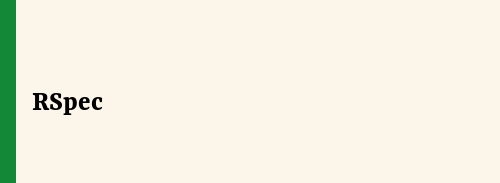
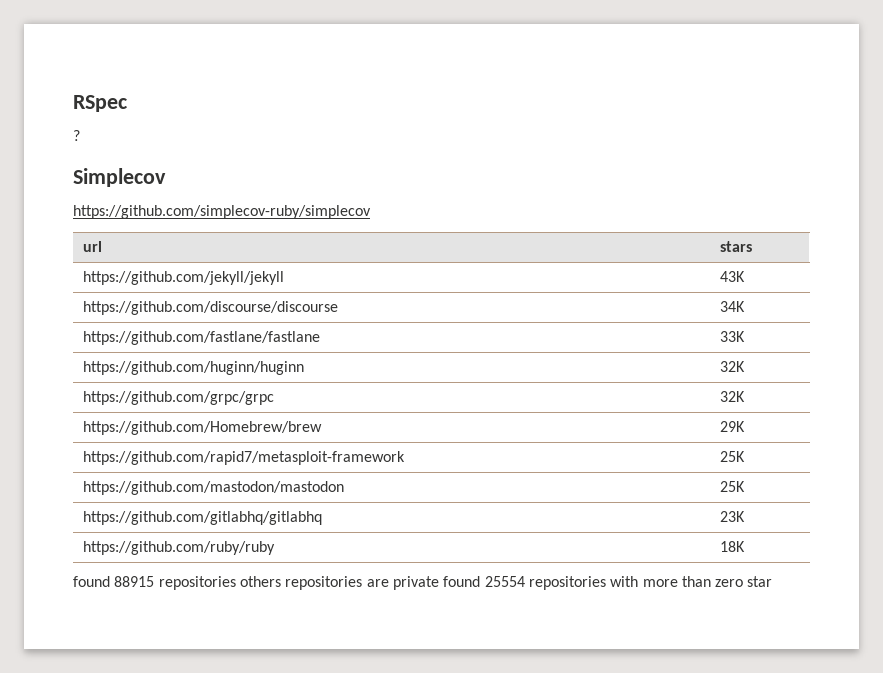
(103, 104) none -> [73,130,80,141] [73,168,166,187] [73,205,371,219] [82,241,102,252] [719,241,752,252] [82,271,284,285] [719,271,745,282] [82,301,338,315] [719,301,745,312] [82,331,320,345] [719,331,745,342] [82,361,304,375] [719,361,745,372] [82,391,274,405] [719,391,745,402] [82,421,322,435] [719,421,745,432] [82,451,405,465] [719,451,745,462] [82,481,344,495] [719,481,745,492] [82,511,322,525] [719,511,745,522] [82,541,275,555] [719,541,745,552] [73,576,773,590] // ? // Simplecov // https://github.com/simplecov-ruby/simplecov // url | stars // https://github.com/jekyll/jekyll | 43K // https://github.com/discourse/discourse | 34K // https://github.com/fastlane/fastlane | 33K // https://github.com/huginn/huginn | 32K // https://github.com/grpc/grpc | 32K // https://github.com/Homebrew/brew | 29K // https://github.com/rapid7/metasploit-framework | 25K // https://github.com/mastodon/mastodon | 25K // https://github.com/gitlabhq/gitlabhq | 23K // https://github.com/ruby/ruby | 18K // found 88915 repositories others repositories are private found 25554 repositories with more than zero star

